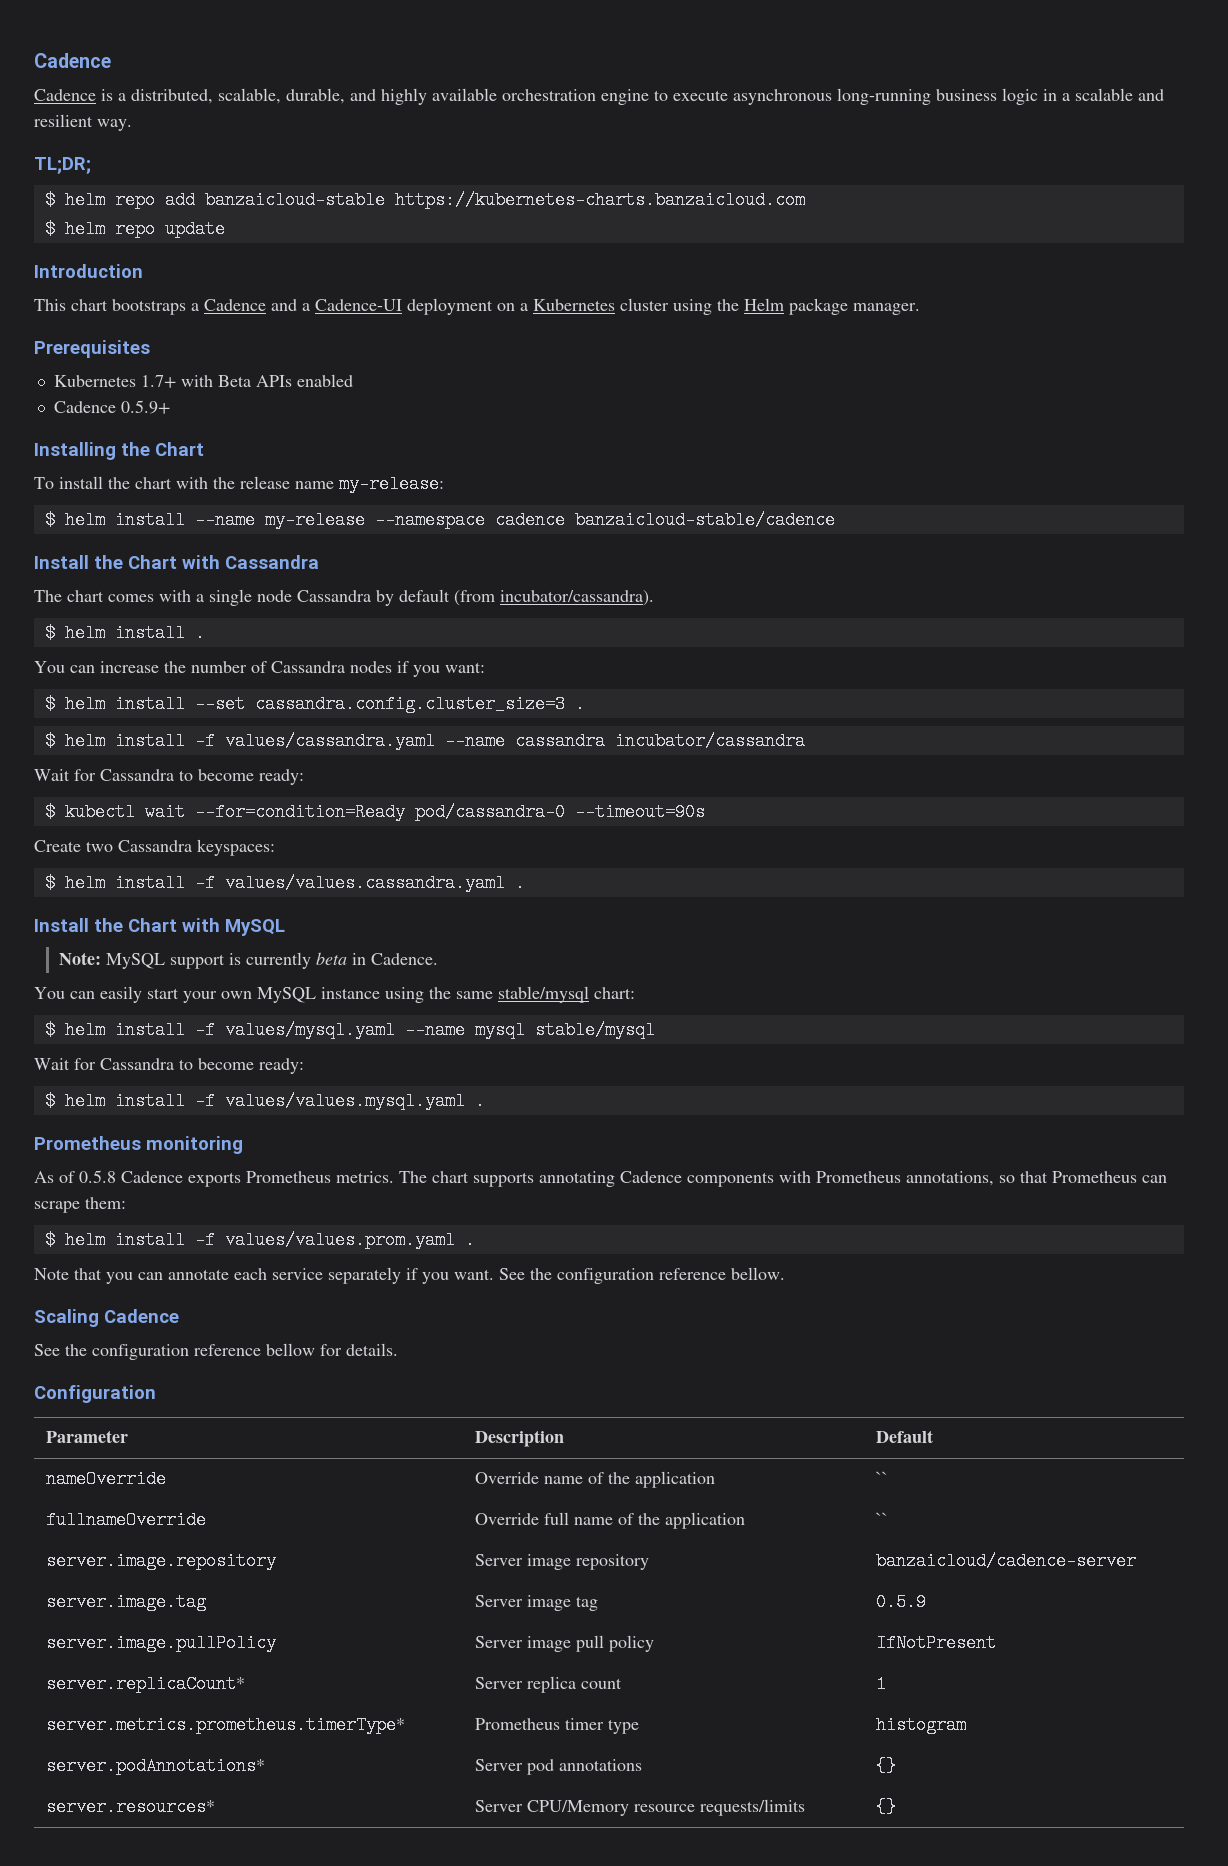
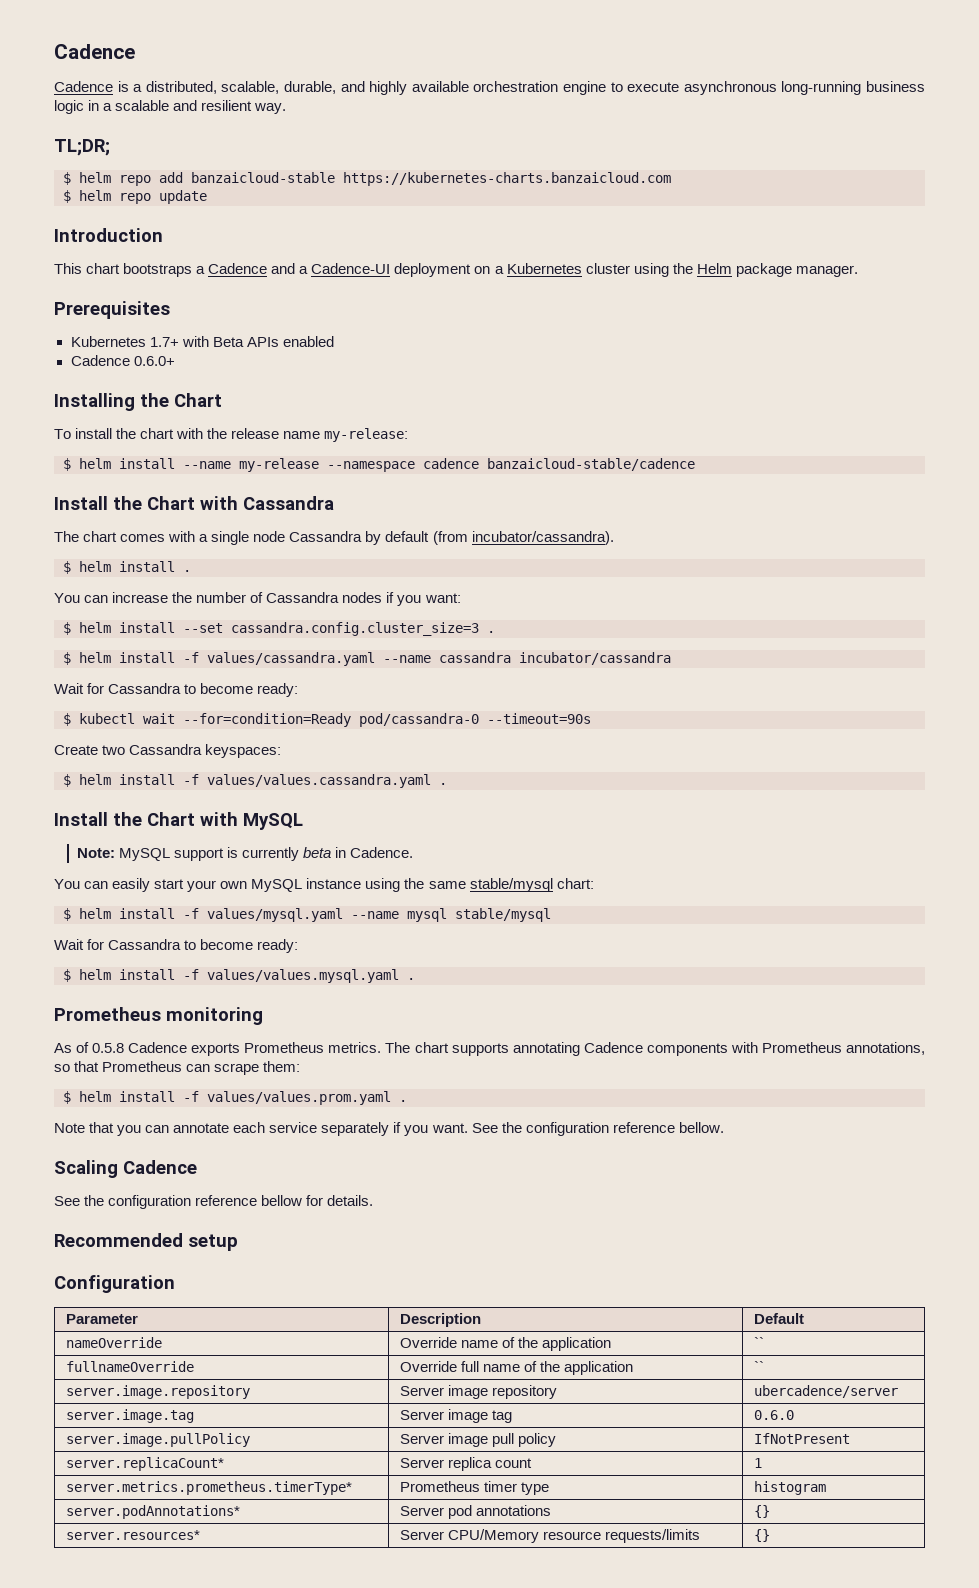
[120,400,170,414] 0.5.9+ -> [133,356,175,366] 0.6.0+
(398, 1349) none -> [54,1233,238,1251] // Recommended setup
[875,1552,1136,1570] banzaicloud/cadence-server -> [753,1385,898,1398] ubercadence/server
[875,1593,926,1611] 0.5.9 -> [753,1410,794,1420] 0.6.0

